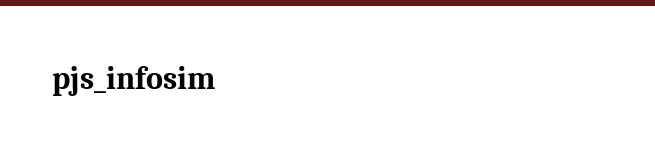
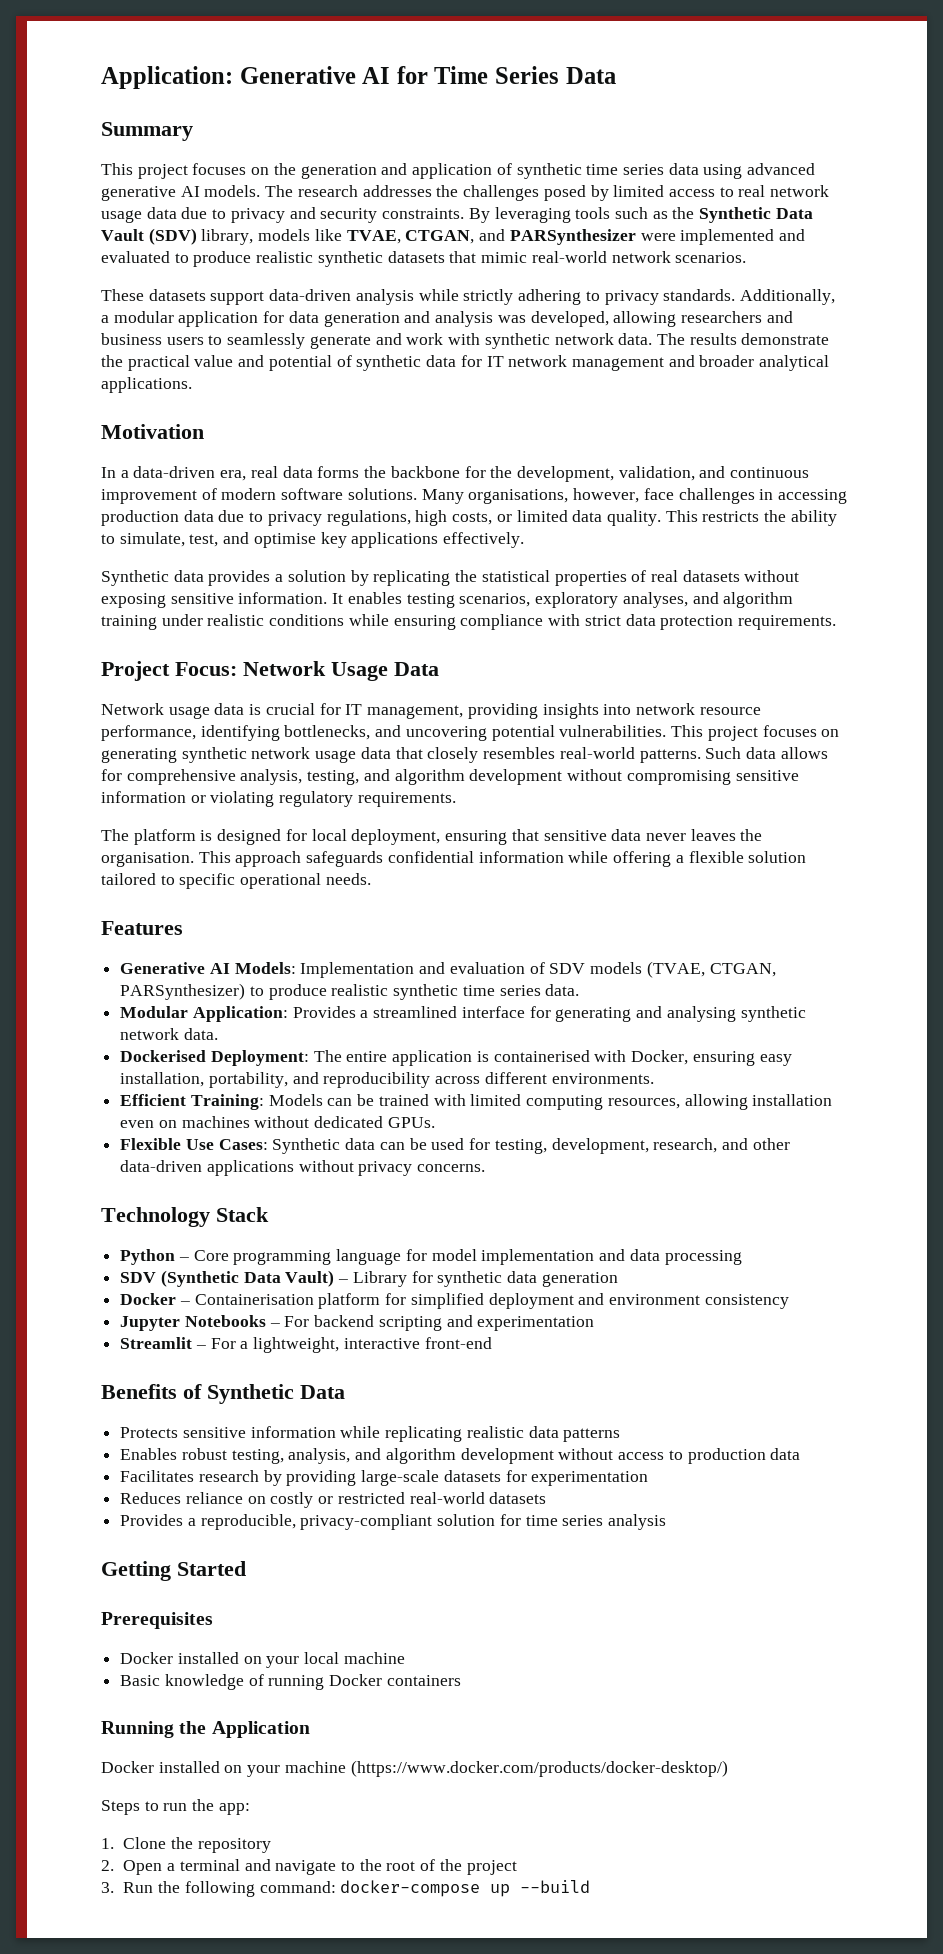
[52,66,216,96] pjs_infosim -> [101,66,616,89] [101,122,193,141] [101,163,816,179] [101,185,830,201] [101,207,813,223] [101,228,805,245] [101,251,747,267] [101,289,835,305] [101,311,793,327] [101,333,830,349] [101,355,830,371] [101,377,192,393] [101,424,204,439] [101,466,810,482] [101,488,847,504] [101,510,837,526] [101,532,525,548] [101,570,800,586] [101,592,794,608] [101,614,836,630] [101,661,439,681] [101,703,761,719] [101,725,840,741] [101,747,828,763] [101,769,799,785] [101,791,456,807] [101,829,763,845] [101,851,807,867] [101,873,371,889] [101,921,183,935] [120,961,776,978] [120,983,580,1000] [120,1006,806,1022] [120,1028,218,1040] [120,1050,792,1066] [120,1072,654,1088] [120,1094,833,1110] [120,1116,435,1128] [120,1138,790,1154] [120,1160,486,1176] [101,1207,269,1227] [120,1249,742,1265] [120,1270,618,1287] [120,1293,789,1309] [120,1315,595,1331] [120,1337,492,1353] [101,1384,345,1404] [120,1426,621,1442] [120,1448,801,1464] [120,1470,649,1486] [120,1492,547,1508] [120,1514,667,1530] [101,1561,246,1581] [101,1612,213,1629] [120,1652,405,1668] [120,1674,461,1690] [101,1721,310,1738] [101,1760,728,1777] [101,1799,250,1815] [101,1837,271,1853] [101,1859,517,1875] [101,1880,591,1897] Application: Generative AI for Time Series Data // Summary // This project focuses on the generation and application of synthetic time series data using advanced generative AI models. The research addresses the challenges posed by limited access to real network usage data due to privacy and security constraints. By leveraging tools such as the Synthetic Data Vault (SDV) library, models like TVAE, CTGAN, and PARSynthesizer were implemented and evaluated to produce realistic synthetic datasets that mimic real-world network scenarios. // These datasets support data-driven analysis while strictly adhering to privacy standards. Additionally, a modular application for data generation and analysis was developed, allowing researchers and business users to seamlessly generate and work with synthetic network data. The results demonstrate the practical value and potential of synthetic data for IT network management and broader analytical applications. // Motivation // In a data-driven era, real data forms the backbone for the development, validation, and continuous improvement of modern software solutions. Many organisations, however, face challenges in accessing production data due to privacy regulations, high costs, or limited data quality. This restricts the ability to simulate, test, and optimise key applications effectively. // Synthetic data provides a solution by replicating the statistical properties of real datasets without exposing sensitive information. It enables testing scenarios, exploratory analyses, and algorithm training under realistic conditions while ensuring compliance with strict data protection requirements. // Project Focus: Network Usage Data // Network usage data is crucial for IT management, providing insights into network resource performance, identifying bottlenecks, and uncovering potential vulnerabilities. This project focuses on generating synthetic network usage data that closely resembles real-world patterns. Such data allows for comprehensive analysis, testing, and algorithm development without compromising sensitive information or violating regulatory requirements. // The platform is designed for local deployment, ensuring that sensitive data never leaves the organisation. This approach safeguards confidential information while offering a flexible solution tailored to specific operational needs. // Features // Generative AI Models: Implementation and evaluation of SDV models (TVAE, CTGAN, PARSynthesizer) to produce realistic synthetic time series data. // Modular Application: Provides a streamlined interface for generating and analysing synthetic network data. // Dockerised Deployment: The entire application is containerised with Docker, ensuring easy installation, portability, and reproducibility across different environments. // Efficient Training: Models can be trained with limited computing resources, allowing installation even on machines without dedicated GPUs. // Flexible Use Cases: Synthetic data can be used for testing, development, research, and other data-driven applications without privacy concerns. // Technology Stack // Python – Core programming language for model implementation and data processing // SDV (Synthetic Data Vault) – Library for synthetic data generation // Docker – Containerisation platform for simplified deployment and environment consistency // Jupyter Notebooks – For backend scripting and experimentation // Streamlit – For a lightweight, interactive front-end // Benefits of Synthetic Data // Protects sensitive information while replicating realistic data patterns // Enables robust testing, analysis, and algorithm development without access to production data // Facilitates research by providing large-scale datasets for experimentation // Reduces reliance on costly or restricted real-world datasets // Provides a reproducible, privacy-compliant solution for time series analysis // Getting Started // Prerequisites // Docker installed on your local machine // Basic knowledge of running Docker containers // Running the Application // Docker installed on your machine (https://www.docker.com/products/docker-desktop/) // Steps to run the app: // 1. Clone the repository // 2. Open a terminal and navigate to the root of the project // 3. Run the following command: docker-compose up --build

